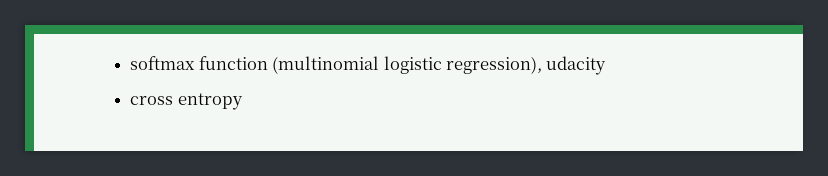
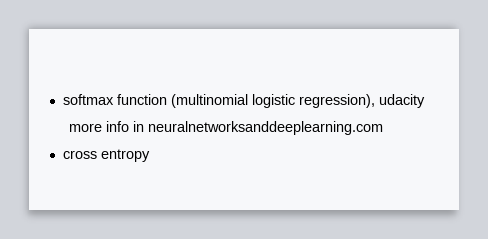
(607, 65) none -> [69,121,384,135] // more info in neuralnetworksanddeeplearning.com

